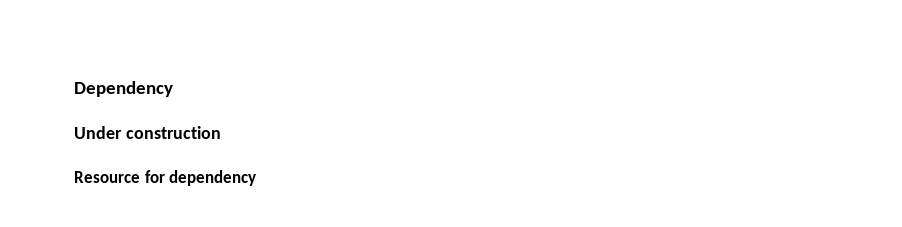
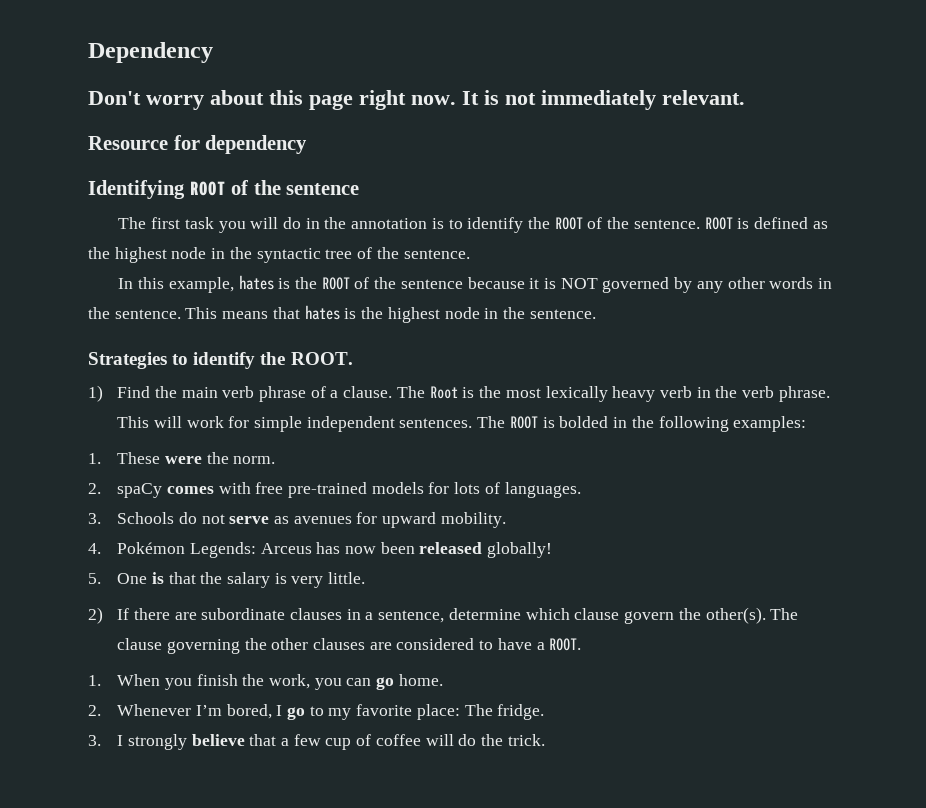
[74,126,221,139] [74,170,257,186] Under construction // Resource for dependency -> [88,90,745,110] [88,135,308,154] [88,180,360,199] [118,217,828,233] [88,247,470,263] [118,275,833,293] [88,305,596,323] [88,352,353,369] [88,385,830,402] [117,416,807,432] [88,452,276,464] [88,482,581,498] [88,512,506,528] [88,542,553,558] [88,572,366,588] [88,607,799,624] [117,638,582,654] [88,674,443,690] [88,704,545,720] [88,734,545,750] Don't worry about this page right now. It is not immediately relevant. // Resource for dependency // Identifying ROOT of the sentence // The first task you will do in the annotation is to identify the ROOT of the sentence. ROOT is defined as the highest node in the syntactic tree of the sentence. // In this example, hates is the ROOT of the sentence because it is NOT governed by any other words in the sentence. This means that hates is the highest node in the sentence. // Strategies to identify the ROOT. // 1) Find the main verb phrase of a clause. The Root is the most lexically heavy verb in the verb phrase. This will work for simple independent sentences. The ROOT is bolded in the following examples: // 1. These were the norm. // 2. spaCy comes with free pre-trained models for lots of languages. // 3. Schools do not serve as avenues for upward mobility. // 4. Pokémon Legends: Arceus has now been released globally! // 5. One is that the salary is very little. // 2) If there are subordinate clauses in a sentence, determine which clause govern the other(s). The clause governing the other clauses are considered to have a ROOT. // 1. When you finish the work, you can go home. // 2. Whenever I’m bored, I go to my favorite place: The fridge. // 3. I strongly believe that a few cup of coffee will do the trick.

